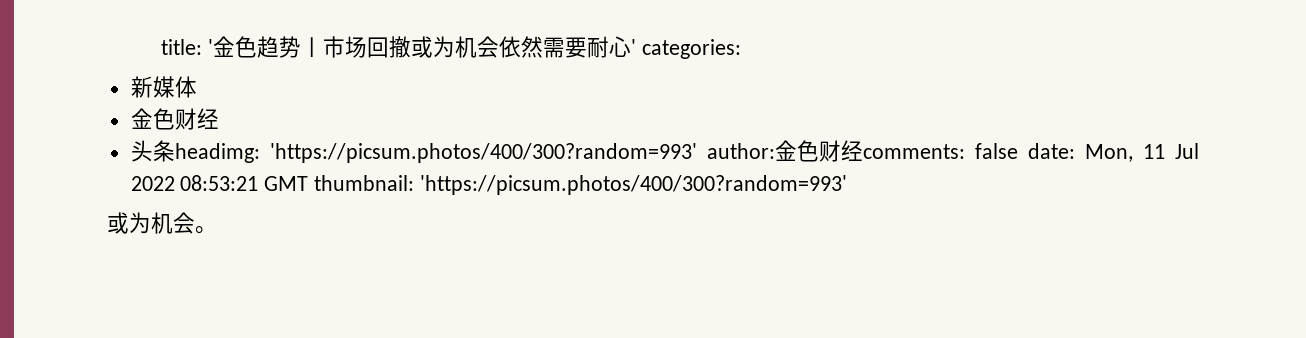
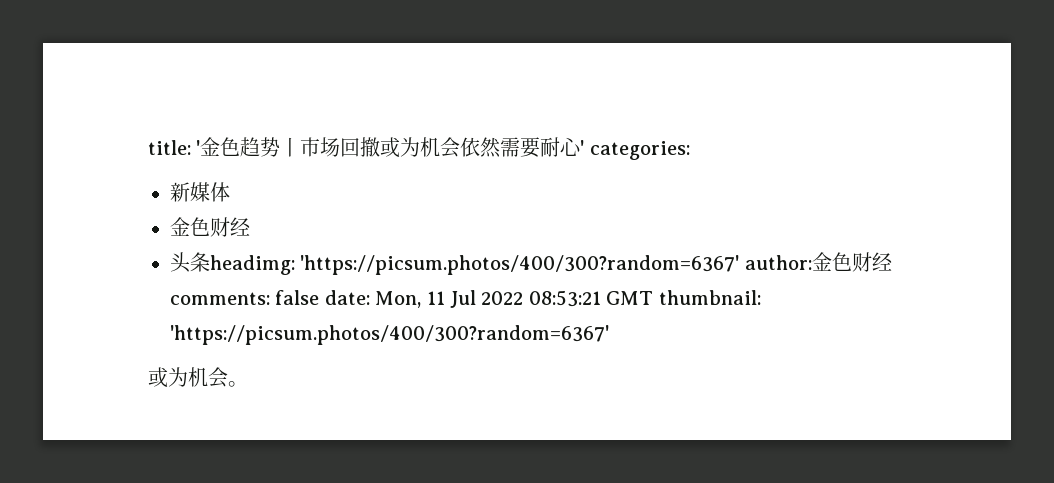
[269,143,697,163] 'https://picsum.photos/400/300?random=993' -> [300,255,740,275] 'https://picsum.photos/400/300?random=6367'
[419,175,847,195] 'https://picsum.photos/400/300?random=993' -> [170,325,609,345] 'https://picsum.photos/400/300?random=6367'

